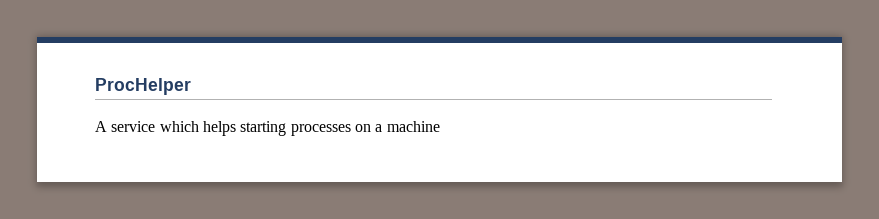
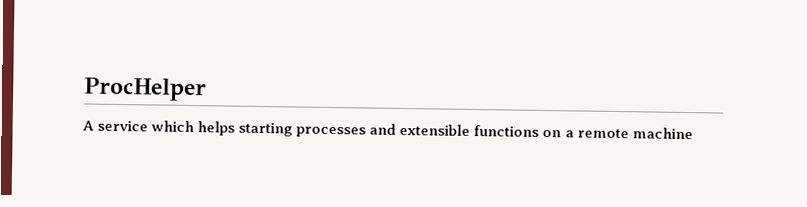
(351, 130) none -> [369,123,540,137] and extensible functions
(383, 128) none -> [576,128,629,139] remote

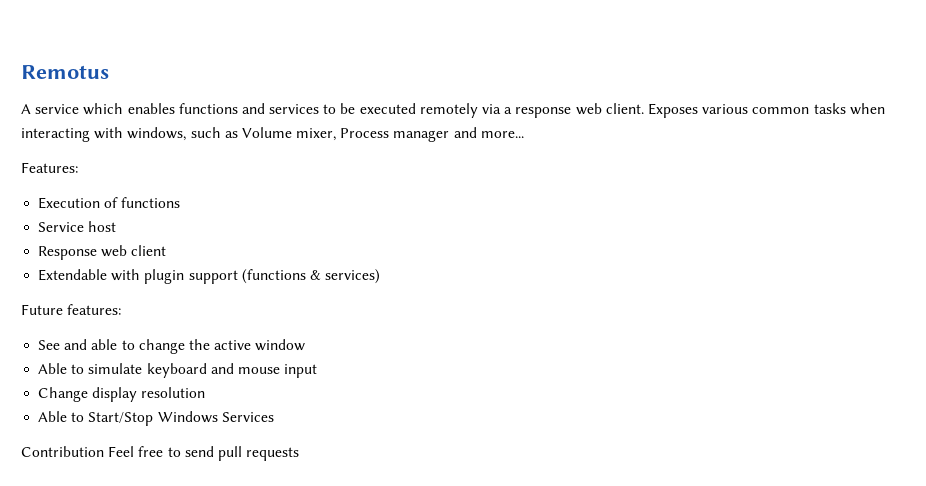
[84,77,207,102] ProcHelper -> [21,65,109,79] Remotus
[197,121,693,140] helps starting processes and extensible functions on a remote machine -> [127,103,885,118] [21,127,524,142] [21,162,78,173] [38,197,181,209] [38,221,117,232] [38,245,167,260] [38,269,381,284] [21,304,122,315] [38,339,306,354] [38,363,318,378] [38,387,206,402] [38,411,274,426] [21,446,300,461] enables functions and services to be executed remotely via a response web client. Exposes various common tasks when interacting with windows, such as Volume mixer, Process manager and more... // Features: // Execution of functions // Service host // Response web client // Extendable with plugin support (functions & services) // Future features: // See and able to change the active window // Able to simulate keyboard and mouse input // Change display resolution // Able to Start/Stop Windows Services // Contribution Feel free to send pull requests

